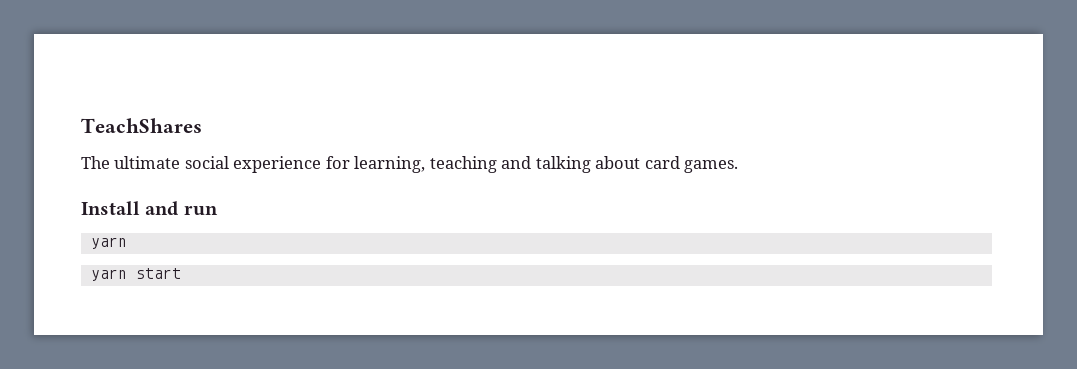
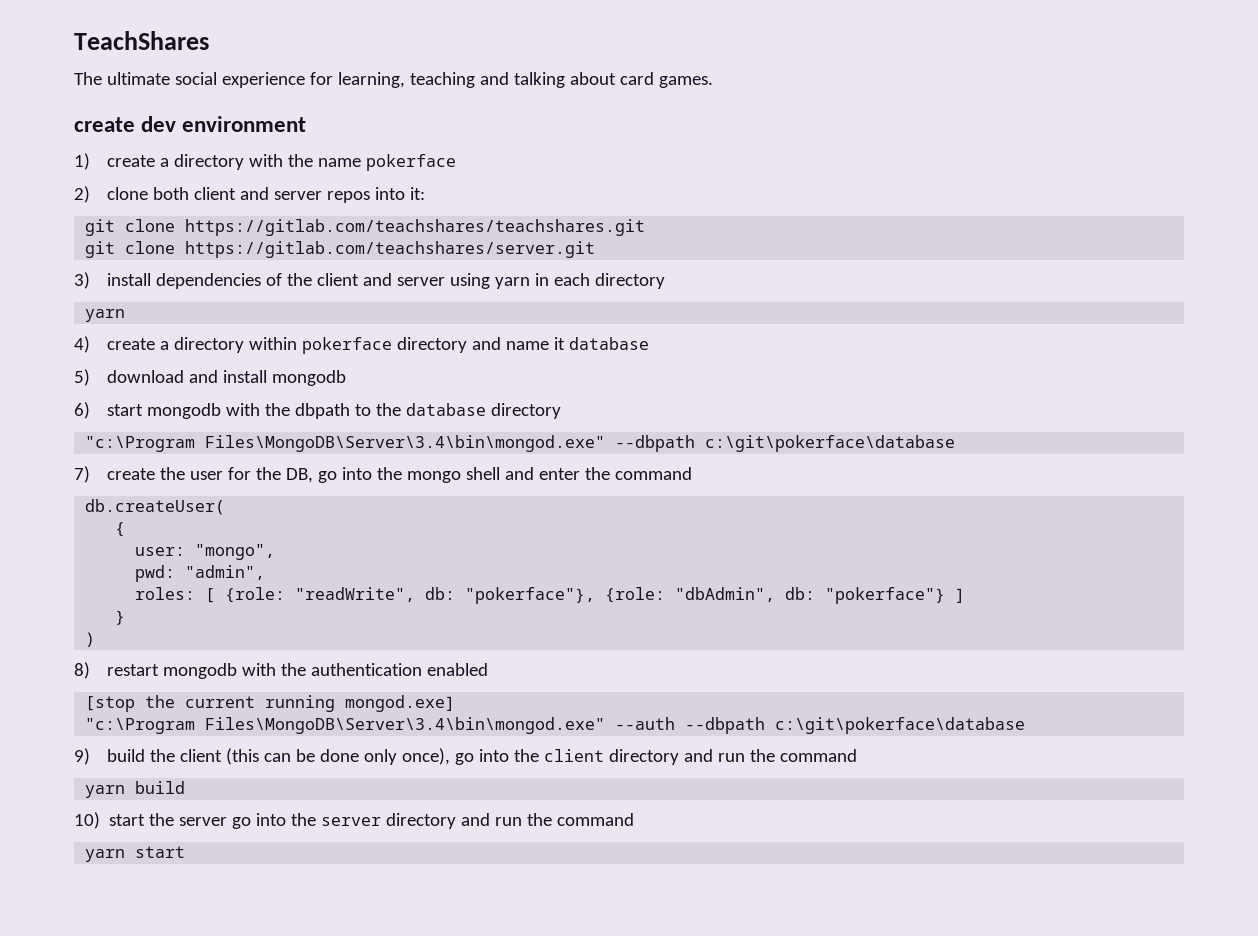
[81,201,218,216] [90,237,127,249] Install and run // yarn -> [74,116,307,132] [74,153,457,171] [74,186,426,203] [85,219,646,236] [85,241,596,258] [74,272,666,289] [85,309,126,322] [74,336,650,354] [74,369,347,386] [74,402,562,419] [85,435,956,452] [74,466,693,483] [85,499,226,515] [115,522,126,537] [135,544,276,560] [135,565,266,582] [135,587,966,604] [115,610,126,625] [85,632,96,647] [74,662,489,679] [85,695,456,712] [85,717,1026,734] [74,748,858,765] [85,781,186,798] [74,812,635,829] create dev environment // 1) create a directory with the name pokerface // 2) clone both client and server repos into it: // git clone https://gitlab.com/teachshares/teachshares.git // git clone https://gitlab.com/teachshares/server.git // 3) install dependencies of the client and server using yarn in each directory // yarn // 4) create a directory within pokerface directory and name it database // 5) download and install mongodb // 6) start mongodb with the dbpath to the database directory // "c:\Program Files\MongoDB\Server\3.4\bin\mongod.exe" --dbpath c:\git\pokerface\database // 7) create the user for the DB, go into the mongo shell and enter the command // db.createUser( // { // user: "mongo", // pwd: "admin", // roles: [ {role: "readWrite", db: "pokerface"}, {role: "dbAdmin", db: "pokerface"} ] // } // ) // 8) restart mongodb with the authentication enabled // [stop the current running mongod.exe] // "c:\Program Files\MongoDB\Server\3.4\bin\mongod.exe" --auth --dbpath c:\git\pokerface\database // 9) build the client (this can be done only once), go into the client directory and run the command // yarn build // 10) start the server go into the server directory and run the command

